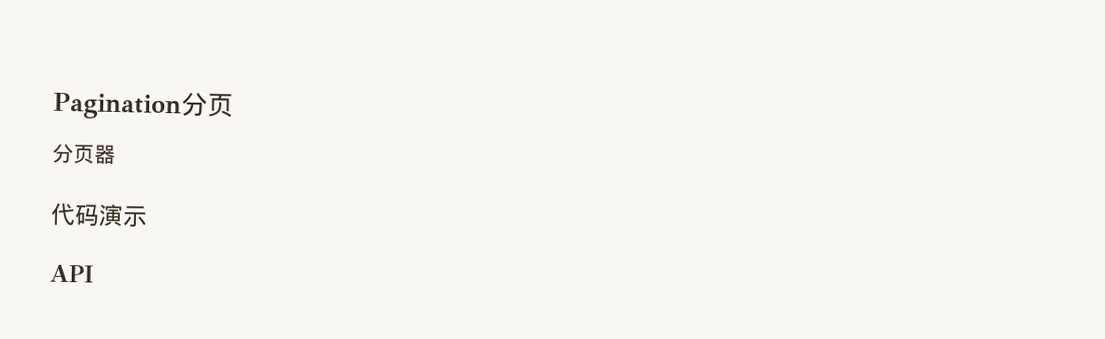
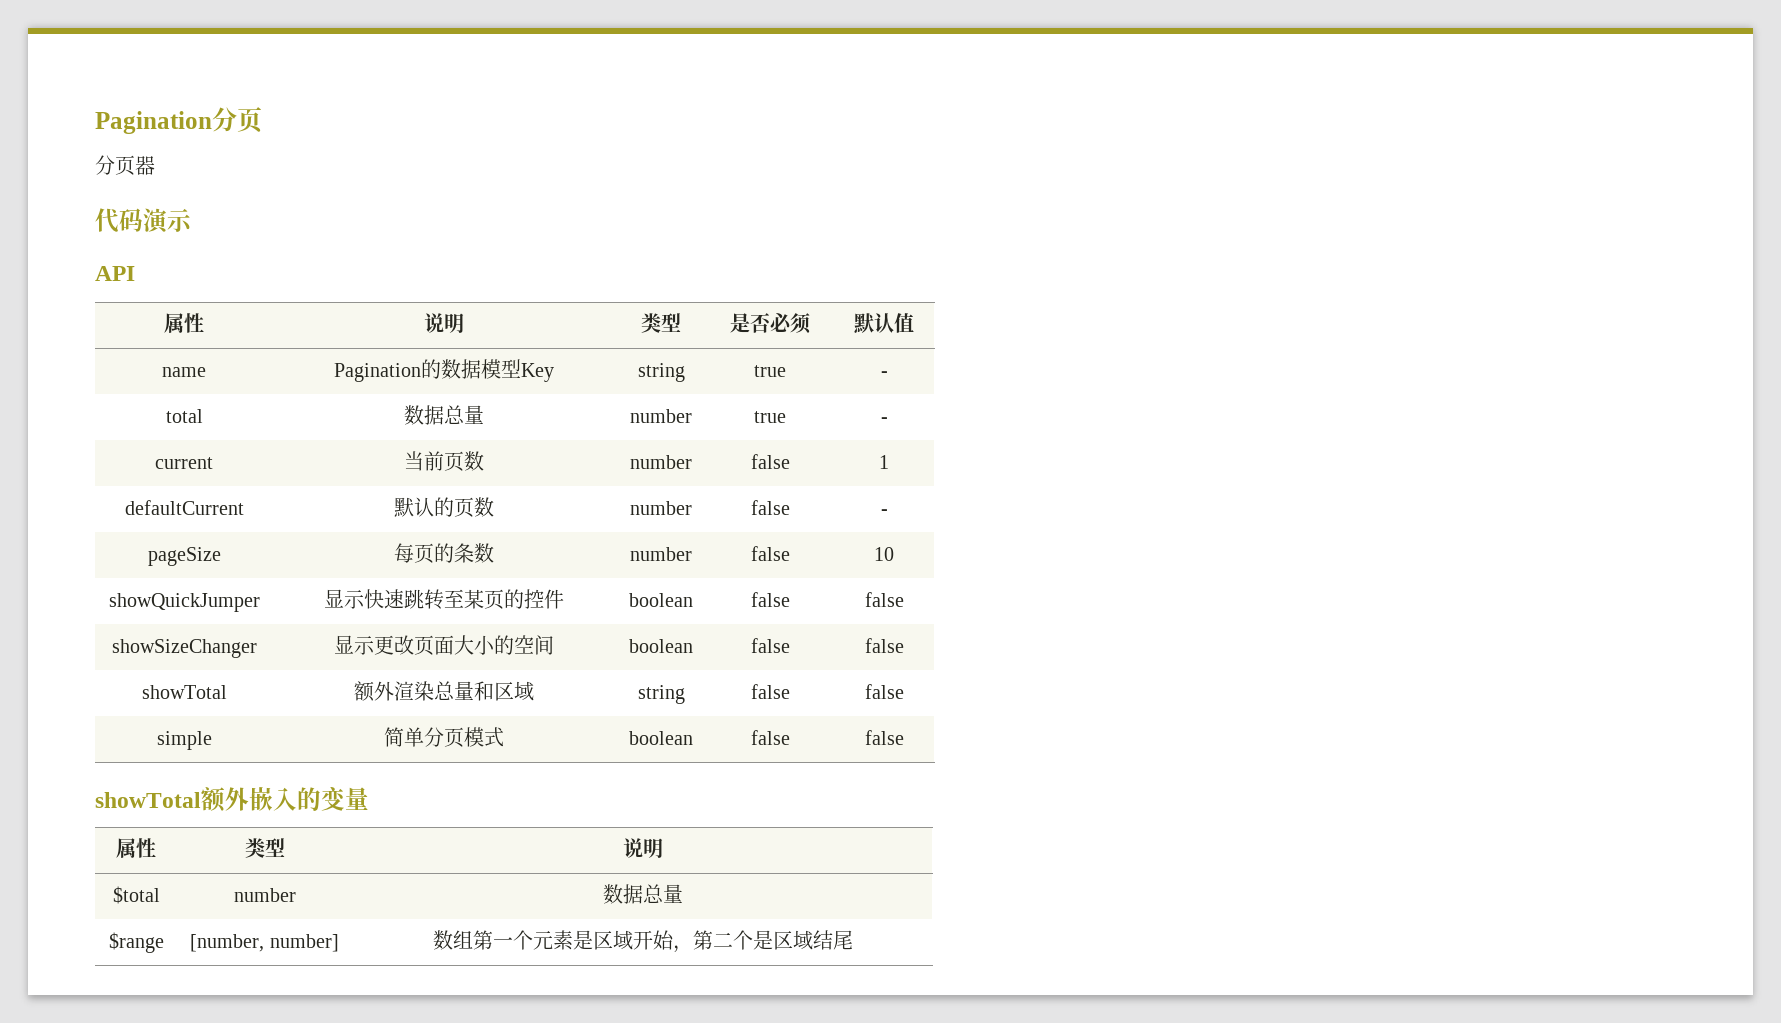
(94, 273) none -> [164,313,204,333] [424,313,464,333] [641,313,681,333] [730,313,811,334] [854,313,914,334] [162,367,206,377] [334,359,554,382] [637,363,685,382] [754,365,786,377] [880,371,888,377] [165,409,203,423] [404,405,484,425] [630,409,692,423] [754,411,786,423] [880,417,888,423] [155,457,213,469] [404,451,484,471] [630,455,692,469] [750,454,790,469] [879,455,889,469] [124,500,244,515] [394,497,494,517] [630,501,692,515] [750,500,790,515] [880,509,888,515] [147,547,221,566] [394,543,494,563] [630,547,692,561] [750,546,790,561] [874,547,894,561] [108,593,260,612] [324,589,564,610] [629,593,693,607] [750,592,790,607] [864,592,904,607] [111,639,257,658] [334,635,554,655] [629,639,693,653] [750,638,790,653] [864,638,904,653] [141,685,227,699] [354,681,534,702] [637,685,685,704] [750,684,790,699] [864,684,904,699] [156,731,212,750] [384,727,504,747] [629,731,693,745] [750,730,790,745] [864,730,904,745] [95,786,369,812] [116,838,156,858] [244,838,285,858] [622,838,663,858] [112,886,160,904] [233,888,296,902] [602,884,683,904] [108,932,164,953] [190,934,339,952] [432,930,853,953] // 属性 | 说明 | 类型 | 是否必须 | 默认值 // name | Pagination的数据模型Key | string | true | - // total | 数据总量 | number | true | - // current | 当前页数 | number | false | 1 // defaultCurrent | 默认的页数 | number | false | - // pageSize | 每页的条数 | number | false | 10 // showQuickJumper | 显示快速跳转至某页的控件 | boolean | false | false // showSizeChanger | 显示更改页面大小的空间 | boolean | false | false // showTotal | 额外渲染总量和区域 | string | false | false // simple | 简单分页模式 | boolean | false | false // showTotal额外嵌入的变量 // 属性 | 类型 | 说明 // $total | number | 数据总量 // $range | [number, number] | 数组第一个元素是区域开始，第二个是区域结尾

